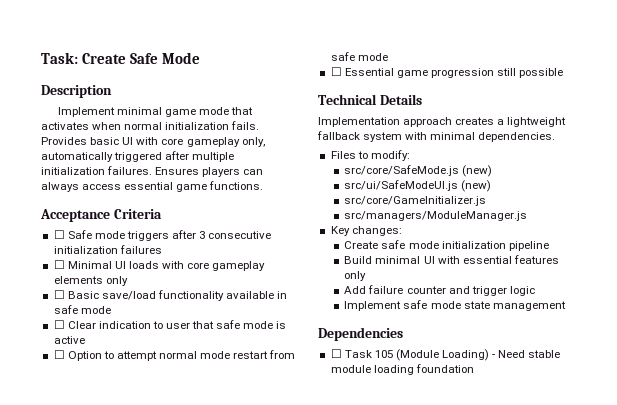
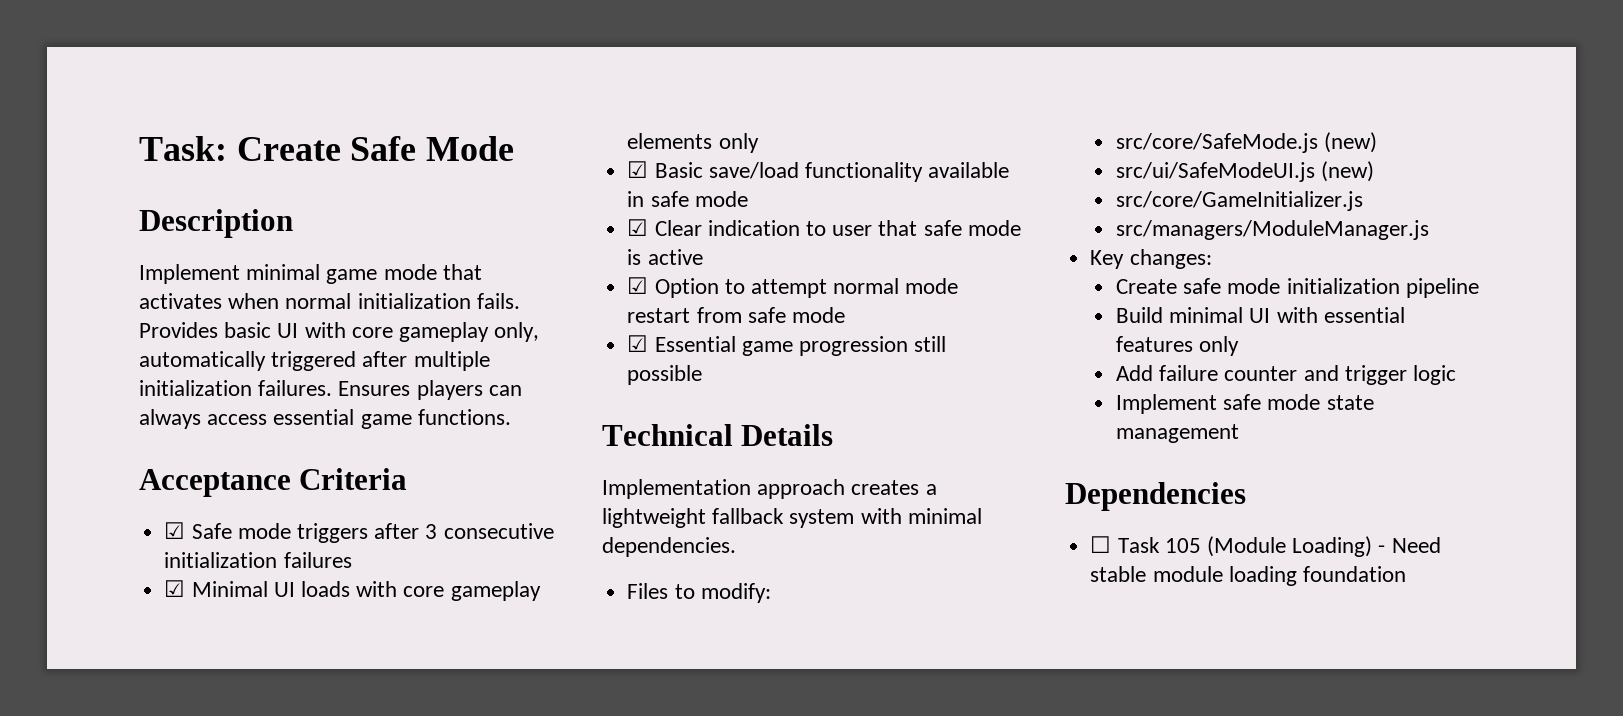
[53,230,65,239] ☐ -> [164,522,186,539] ☑
[53,260,65,269] ☐ -> [164,580,186,597] ☑
[53,290,65,299] ☐ -> [627,161,649,178] ☑
[53,320,65,329] ☐ -> [627,219,649,236] ☑
[53,350,65,359] ☐ -> [627,277,649,294] ☑
[330,67,342,76] ☐ -> [627,335,649,352] ☑

